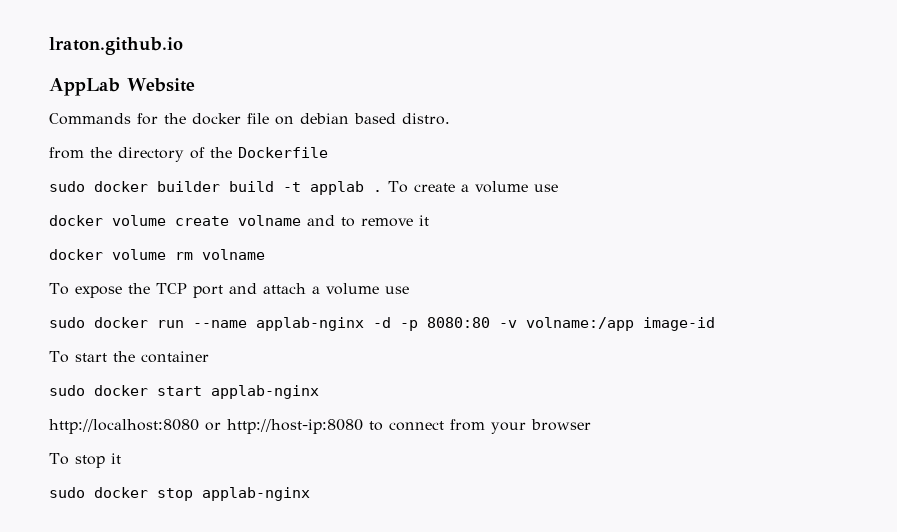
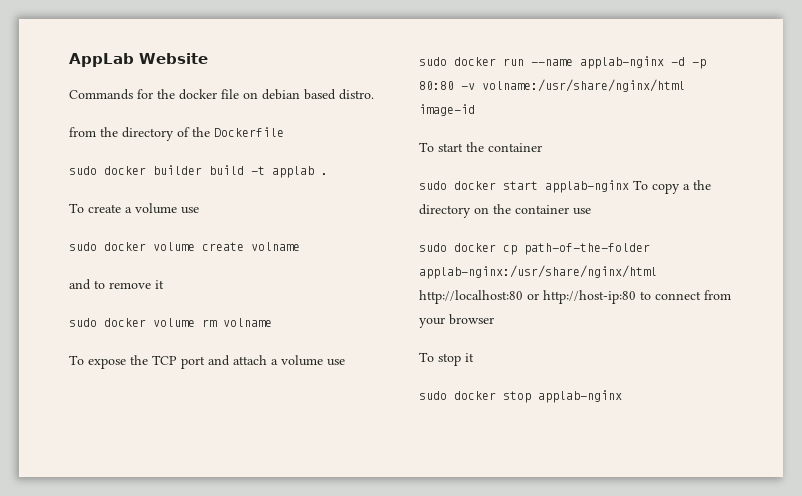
[49,37,183,55] lraton.github.io // -> (69, 60) none
(382, 191) none -> (328, 174) //
(558, 188) none -> [69,242,97,251] sudo
(301, 220) none -> (300, 246) //
(429, 220) none -> [69,318,97,327] sudo
[427,317,634,331] 8080:80 -v volname:/app -> [419,79,685,92] 80:80 -v volname:/usr/share/nginx/html
[49,419,363,434] // http://localhost:8080 or http://host-ip:8080 -> [633,180,711,194] [419,204,591,218] [419,243,650,255] [419,265,657,279] [419,290,636,304] To copy a the directory on the container use // sudo docker cp path-of-the-folder applab-nginx:/usr/share/nginx/html http://localhost:80 or http://host-ip:80

